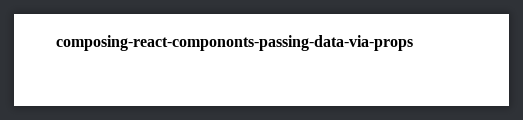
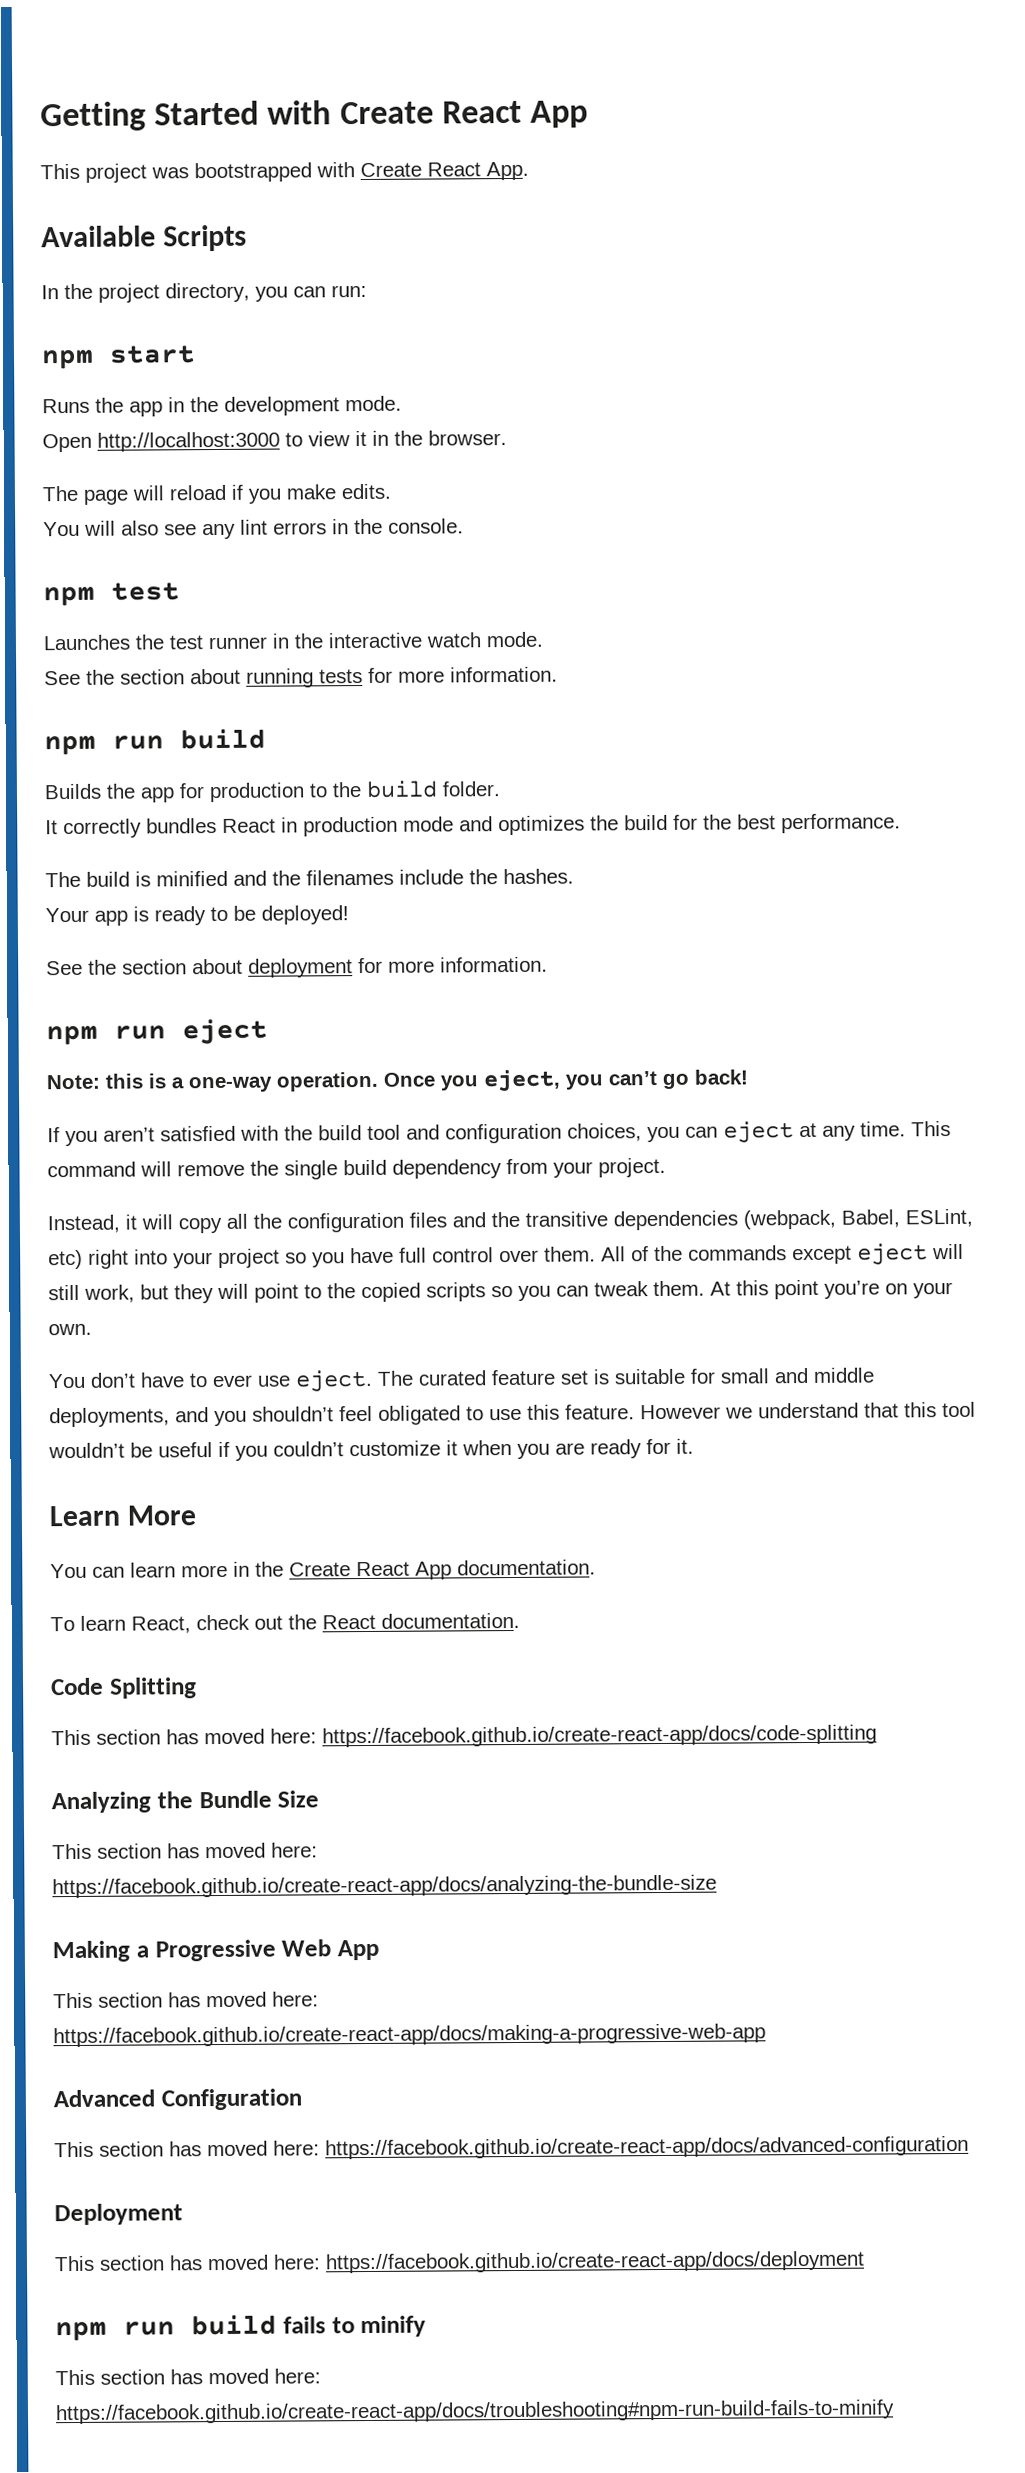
[56,35,413,51] composing-react-compononts-passing-data-via-props -> [40,100,588,132] [40,161,529,183] [41,224,247,252] [41,282,367,303] [41,345,196,370] [42,395,402,417] [42,430,507,453] [42,483,391,505] [43,518,464,540] [43,582,180,607] [43,631,543,651] [44,666,558,688] [44,728,266,756] [44,780,501,803] [45,813,901,839] [45,868,574,888] [45,905,349,926] [46,956,548,978] [46,1018,268,1046] [46,1069,748,1093] [47,1121,951,1147] [47,1157,666,1180] [47,1208,973,1234] [48,1243,964,1270] [48,1279,953,1304] [48,1323,92,1336] [48,1367,875,1392] [49,1401,976,1428] [48,1438,694,1461] [49,1505,196,1527] [50,1559,596,1580] [50,1612,520,1634] [50,1677,197,1699] [51,1724,877,1748] [51,1790,320,1814] [52,1842,318,1860] [52,1874,717,1899] [52,1939,379,1963] [53,1991,319,2009] [53,2023,766,2048] [53,2088,302,2111] [54,2135,969,2160] [54,2203,183,2226] [54,2250,865,2274] [55,2314,427,2342] [55,2368,321,2386] [55,2399,895,2425] Getting Started with Create React App // This project was bootstrapped with Create React App. // Available Scripts // In the project directory, you can run: // npm start // Runs the app in the development mode. // Open http://localhost:3000 to view it in the browser. // The page will reload if you make edits. // You will also see any lint errors in the console. // npm test // Launches the test runner in the interactive watch mode. // See the section about running tests for more information. // npm run build // Builds the app for production to the build folder. // It correctly bundles React in production mode and optimizes the build for the best performance. // The build is minified and the filenames include the hashes. // Your app is ready to be deployed! // See the section about deployment for more information. // npm run eject // Note: this is a one-way operation. Once you eject, you can’t go back! // If you aren’t satisfied with the build tool and configuration choices, you can eject at any time. This command will remove the single build dependency from your project. // Instead, it will copy all the configuration files and the transitive dependencies (webpack, Babel, ESLint, etc) right into your project so you have full control over them. All of the commands except eject will still work, but they will point to the copied scripts so you can tweak them. At this point you’re on your own. // You don’t have to ever use eject. The curated feature set is suitable for small and middle deployments, and you shouldn’t feel obligated to use this feature. However we understand that this tool wouldn’t be useful if you couldn’t customize it when you are ready for it. // Learn More // You can learn more in the Create React App documentation. // To learn React, check out the React documentation. // Code Splitting // This section has moved here: https://facebook.github.io/create-react-app/docs/code-splitting // Analyzing the Bundle Size // This section has moved here: https://facebook.github.io/create-react-app/docs/analyzing-the-bundle-size // Making a Progressive Web App // This section has moved here: https://facebook.github.io/create-react-app/docs/making-a-progressive-web-app // Advanced Configuration // This section has moved here: https://facebook.github.io/create-react-app/docs/advanced-configuration // Deployment // This section has moved here: https://facebook.github.io/create-react-app/docs/deployment // npm run build fails to minify // This section has moved here: https://facebook.github.io/create-react-app/docs/troubleshooting#npm-run-build-fails-to-minify

